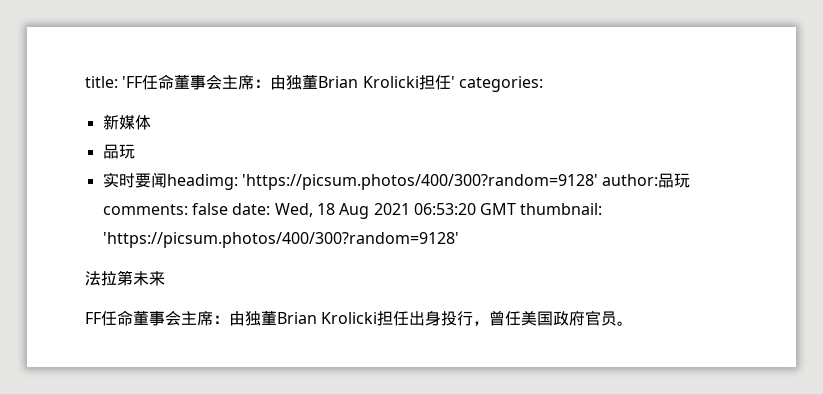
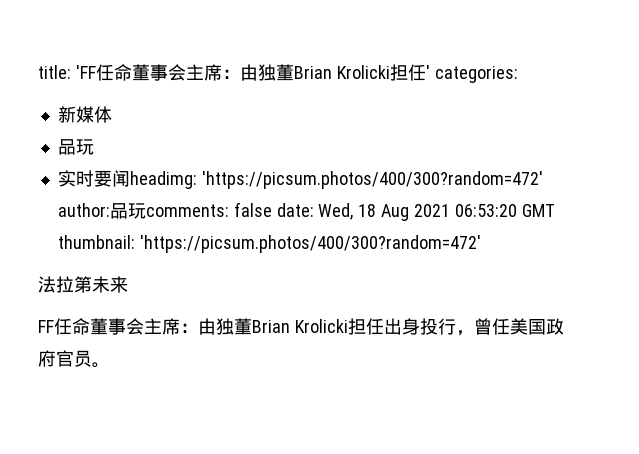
[241,174,598,190] 'https://picsum.photos/400/300?random=9128' -> [201,171,543,189] 'https://picsum.photos/400/300?random=472'
[102,232,459,248] 'https://picsum.photos/400/300?random=9128' -> [139,235,481,253] 'https://picsum.photos/400/300?random=472'

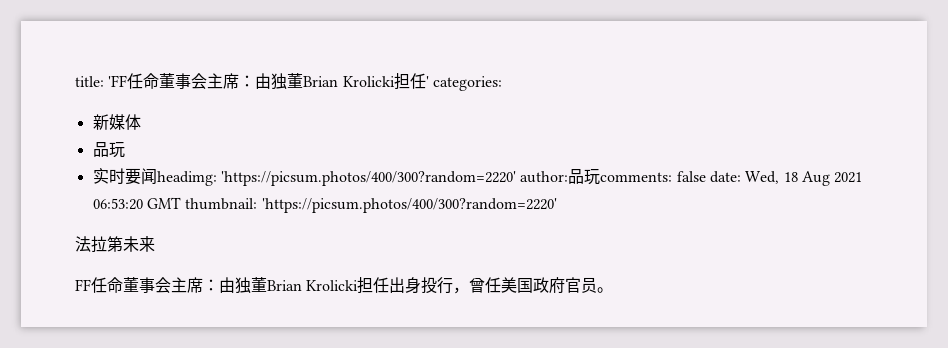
[201,171,543,189] 'https://picsum.photos/400/300?random=472' -> [220,171,516,186] 'https://picsum.photos/400/300?random=2220'
[139,235,481,253] 'https://picsum.photos/400/300?random=472' -> [261,198,557,213] 'https://picsum.photos/400/300?random=2220'

